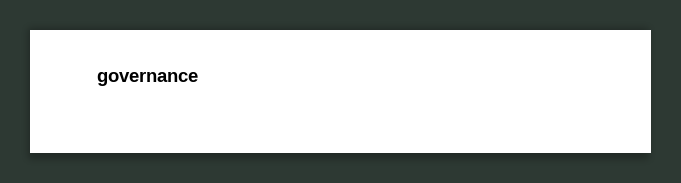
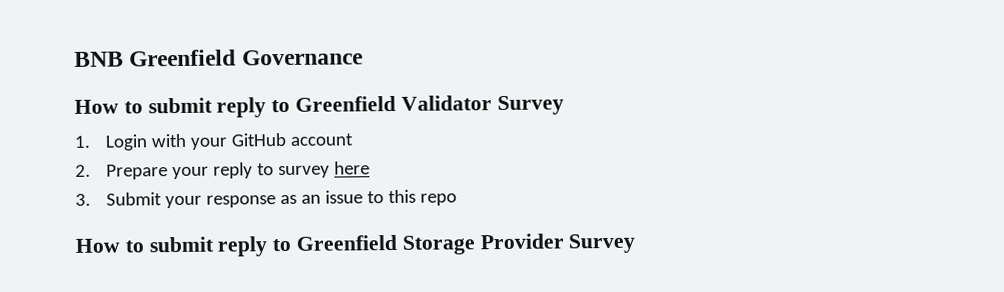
[97,71,198,86] governance -> [74,49,363,67] [74,95,564,118] [74,132,353,151] [75,161,370,180] [75,189,457,209] [75,233,636,257] BNB Greenfield Governance // How to submit reply to Greenfield Validator Survey // 1. Login with your GitHub account // 2. Prepare your reply to survey here // 3. Submit your response as an issue to this repo // How to submit reply to Greenfield Storage Provider Survey

